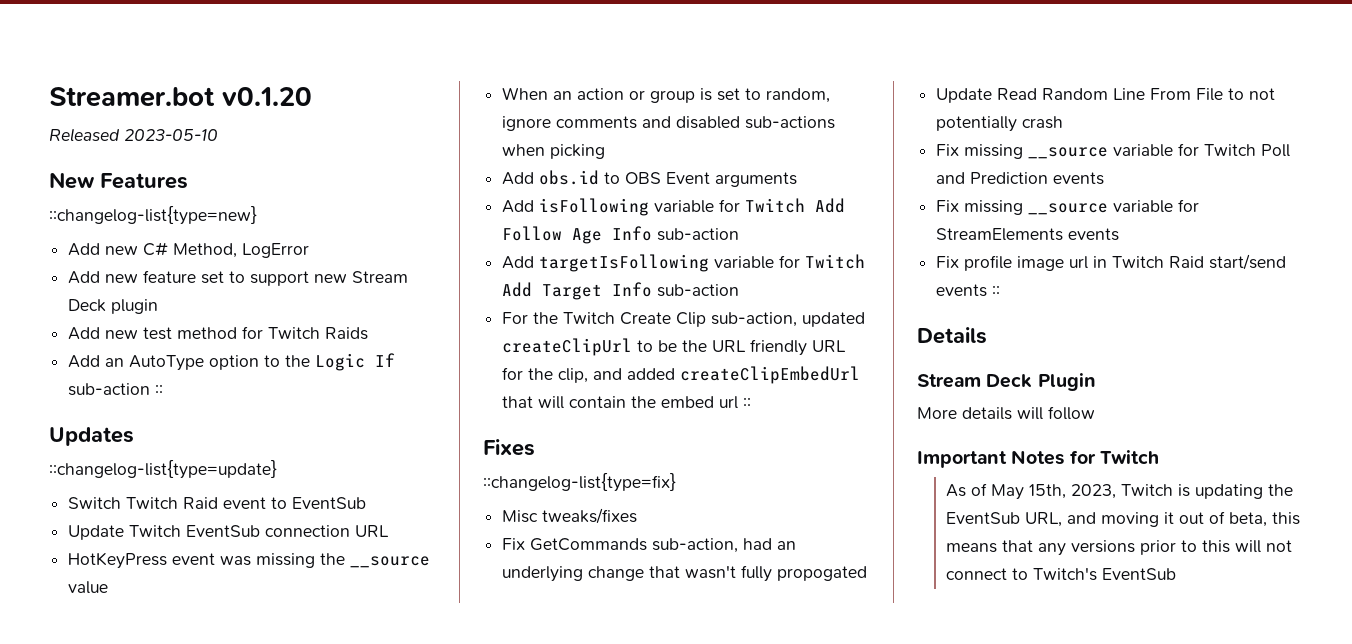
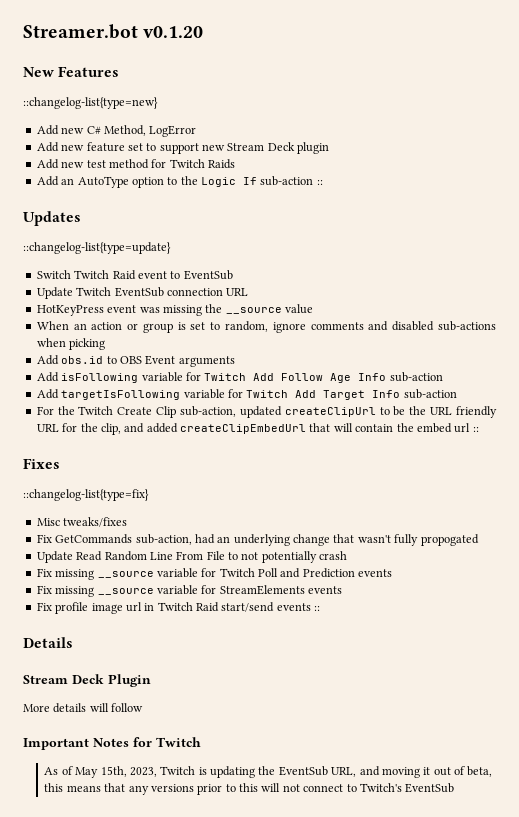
[49,128,218,142] // Released 2023-05-10 -> (204, 32) none

